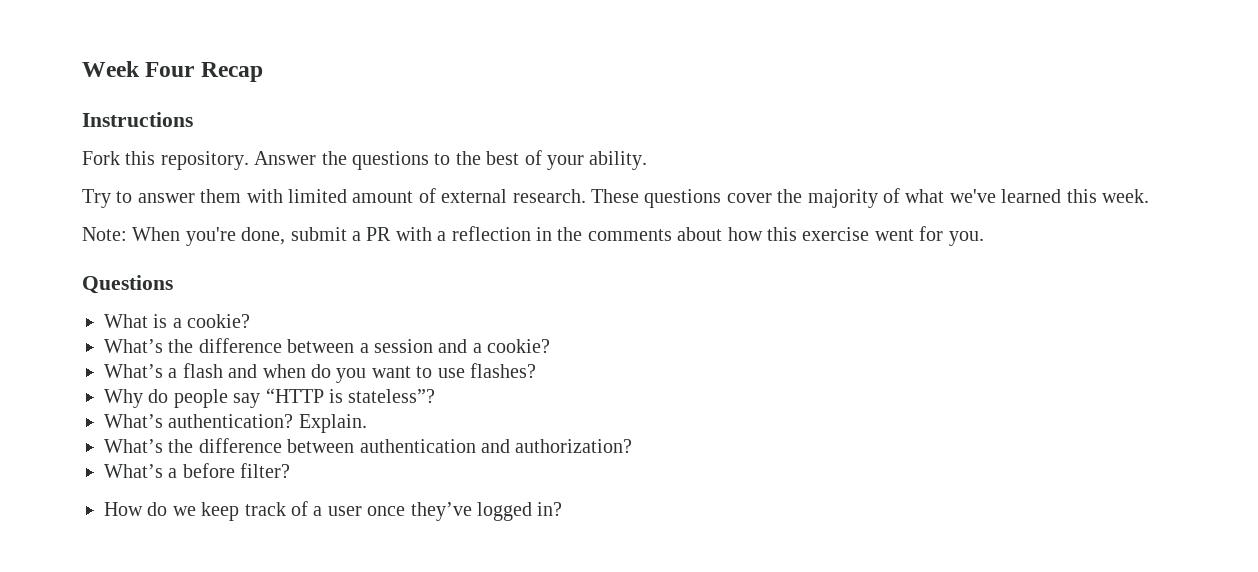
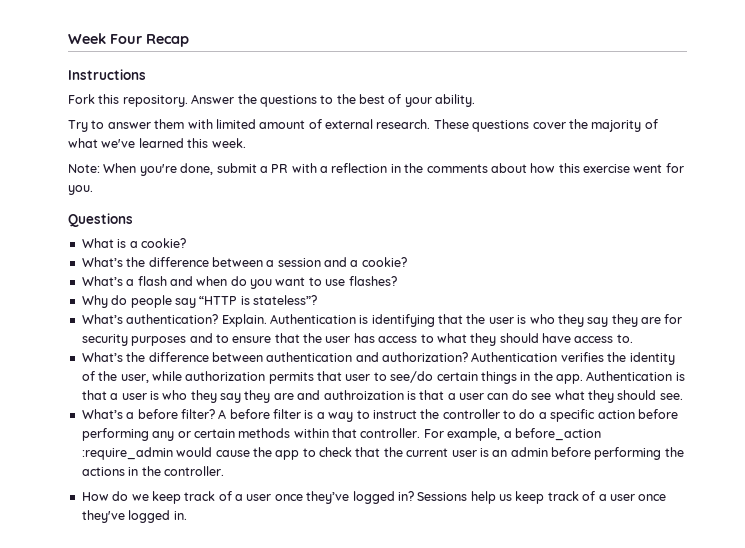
(367, 423) none -> [269,314,683,327] [81,333,633,346] Authentication is identifying that the user is who they say they are for security purposes and to ensure that the user has access to what they should have access to.
[104,463,291,478] // What’s a before filter? -> [471,352,675,365] [81,371,685,384] [81,390,683,403] [81,409,678,422] [81,428,601,441] [81,447,684,460] [81,466,224,476] Authentication verifies the identity of the user, while authorization permits that user to see/do certain things in the app. Authentication is that a user is who they say they are and authroization is that a user can do see what they should see. // What’s a before filter? A before filter is a way to instruct the controller to do a specific action before performing any or certain methods within that controller. For example, a before_action :require_admin would cause the app to check that the current user is an admin before performing the actions in the controller.
(563, 509) none -> [417,491,667,504] [81,510,187,523] Sessions help us keep track of a user once they've logged in.

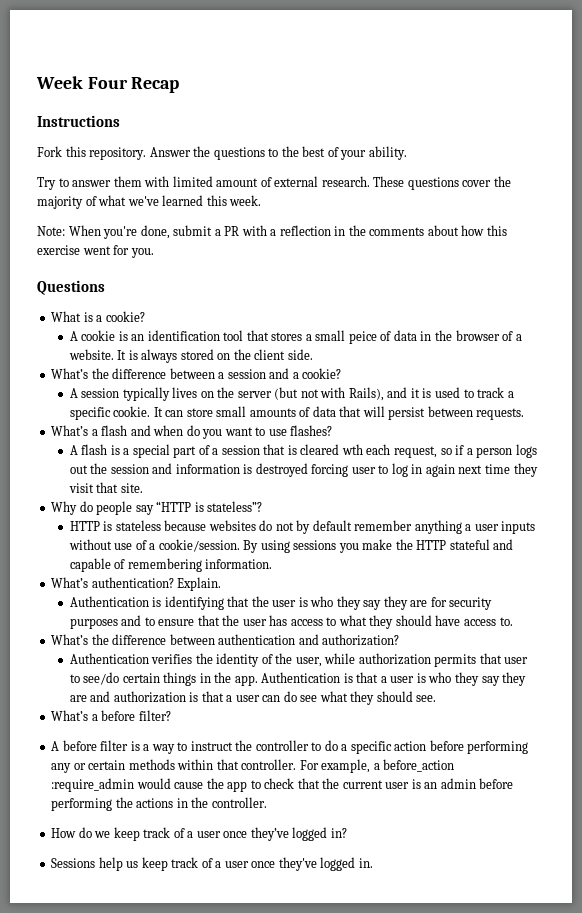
(186, 243) none -> [69,330,522,344] [68,349,313,363] // A cookie is an identification tool that stores a small peice of data in the browser of a website. It is always stored on the client side.
(407, 262) none -> [69,387,514,401] [69,406,525,420] // A session typically lives on the server (but not with Rails), and it is used to track a specific cookie. It can store small amounts of data that will persist between requests.
(397, 281) none -> [69,444,537,458] [69,463,538,477] [68,482,143,493] // A flash is a special part of a session that is cleared wth each request, so if a person logs out the session and information is destroyed forcing user to log in again next time they visit that site.
(317, 300) none -> [69,520,536,534] [68,539,514,553] [69,558,273,572] // HTTP is stateless because websites do not by default remember anything a user inputs without use of a cookie/session. By using sessions you make the HTTP stateful and capable of remembering information.
(267, 320) none -> (222, 584) //
(468, 357) none -> (400, 640) //
[323,390,404,400] authroization -> [113,691,186,703] authorization
(215, 414) none -> (171, 715) //
(414, 496) none -> (347, 833) //

